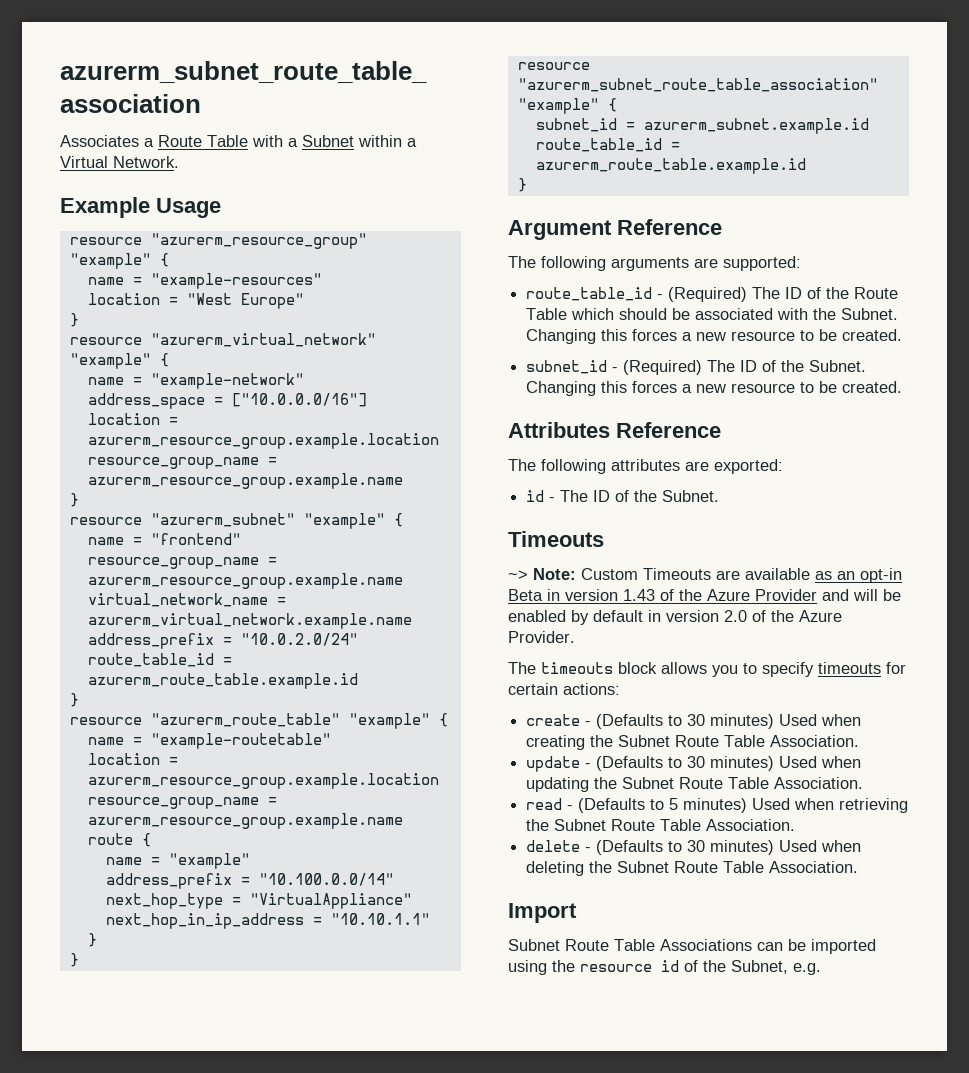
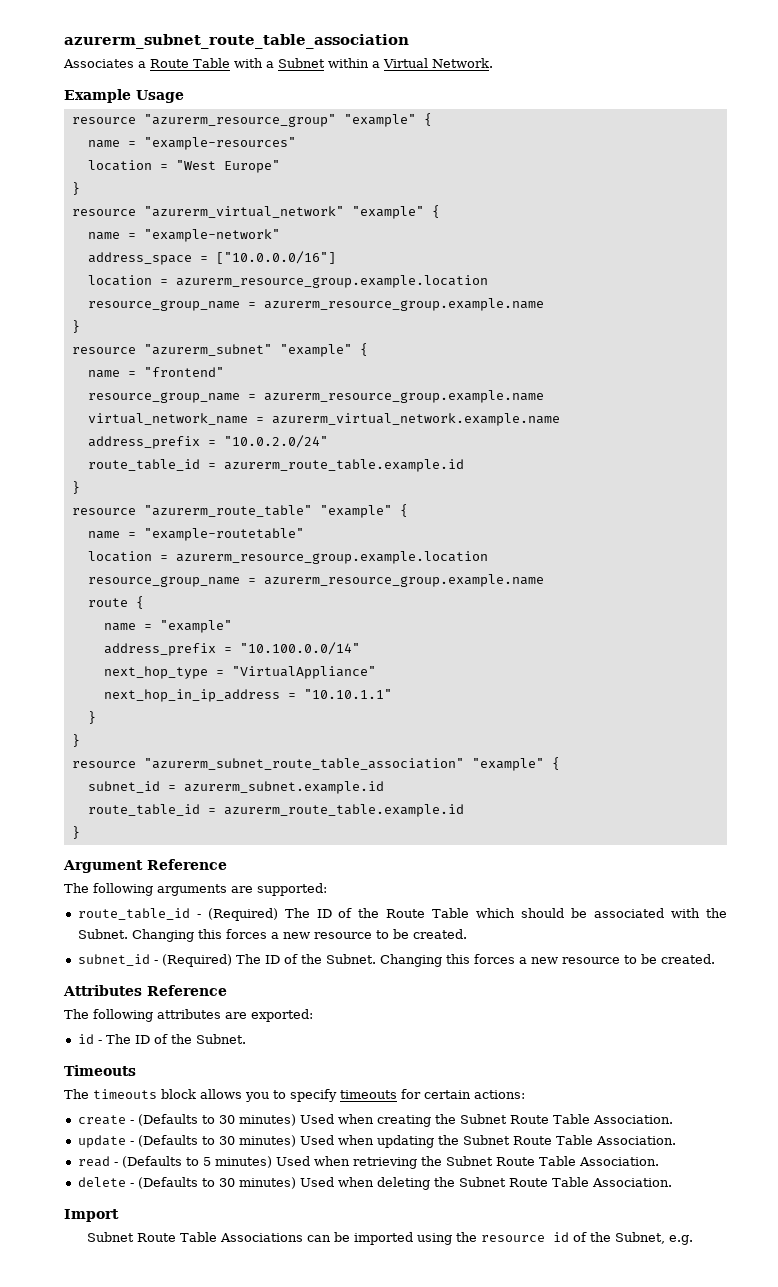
[508,568,902,583] [508,589,901,601] [508,610,842,625] [508,631,575,643] // ~> Note: Custom Timeouts are available as an opt-in Beta in version 1.43 of the Azure Provider and will be enabled by default in version 2.0 of the Azure Provider. -> (136, 1070) none

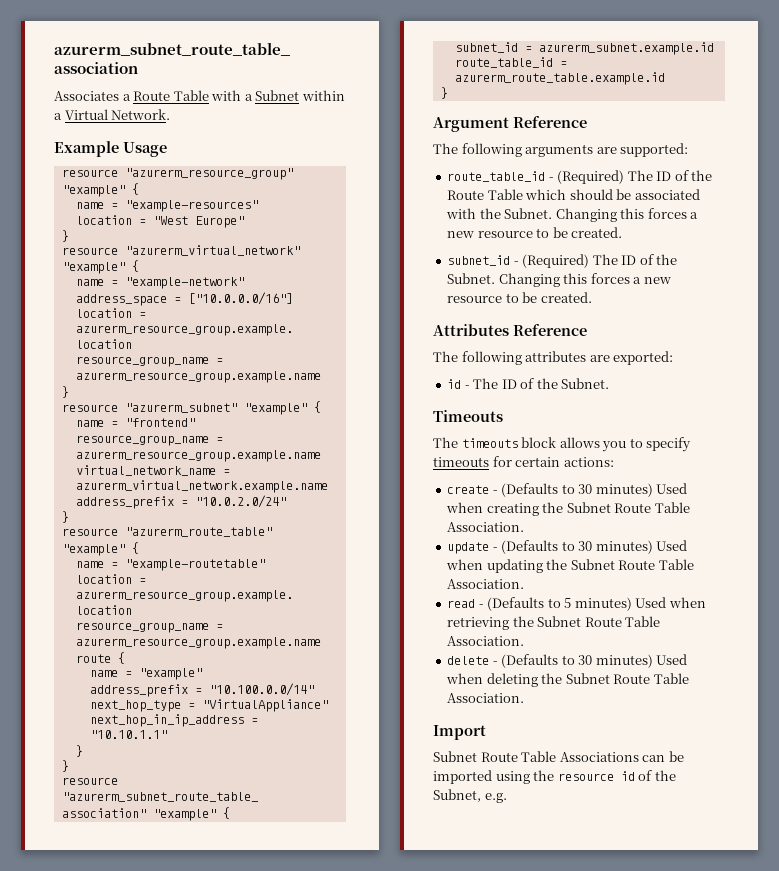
[87,459,464,472] // route_table_id = azurerm_route_table.example.id -> (286, 501) none

